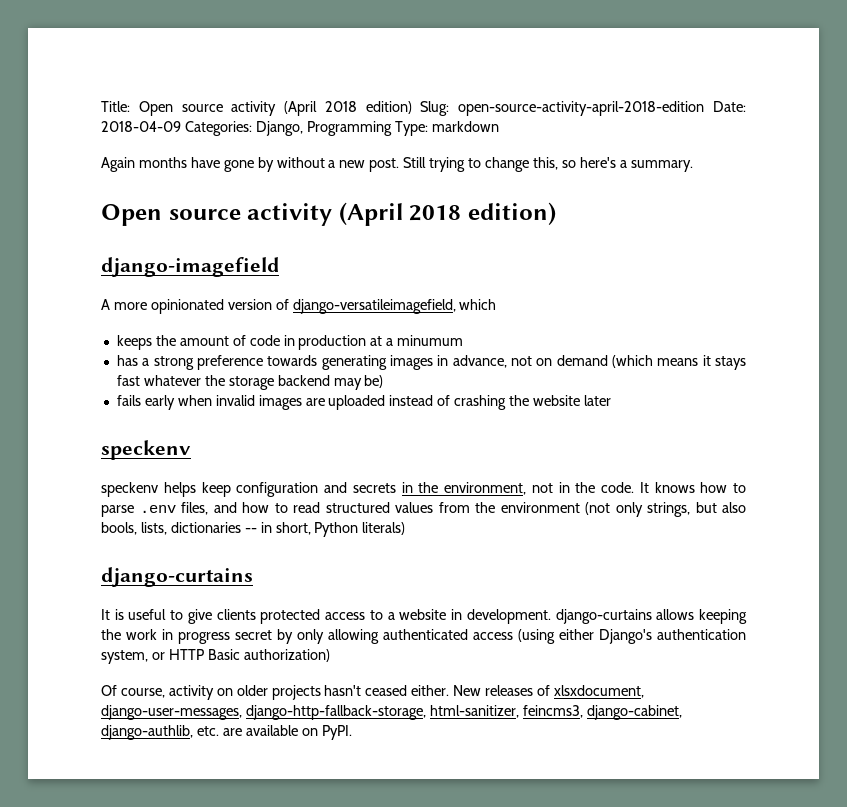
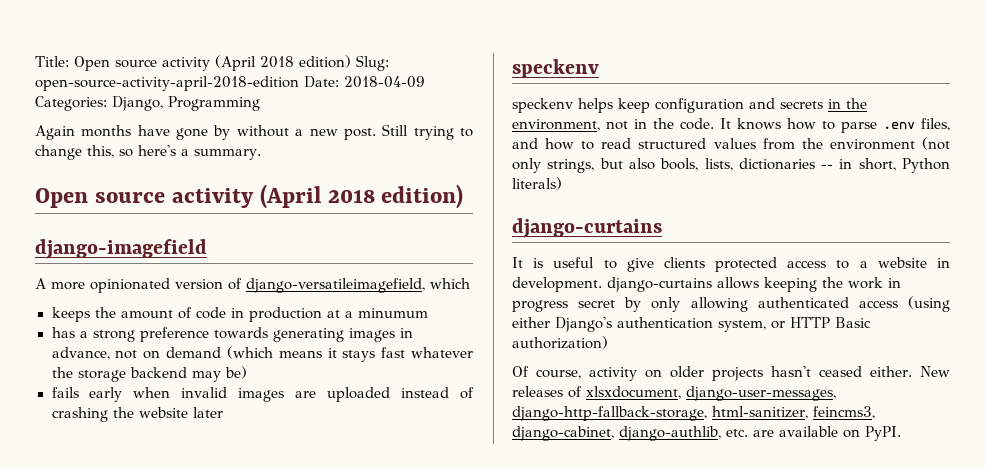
[394,121,499,136] Type: markdown -> (260, 103) none

